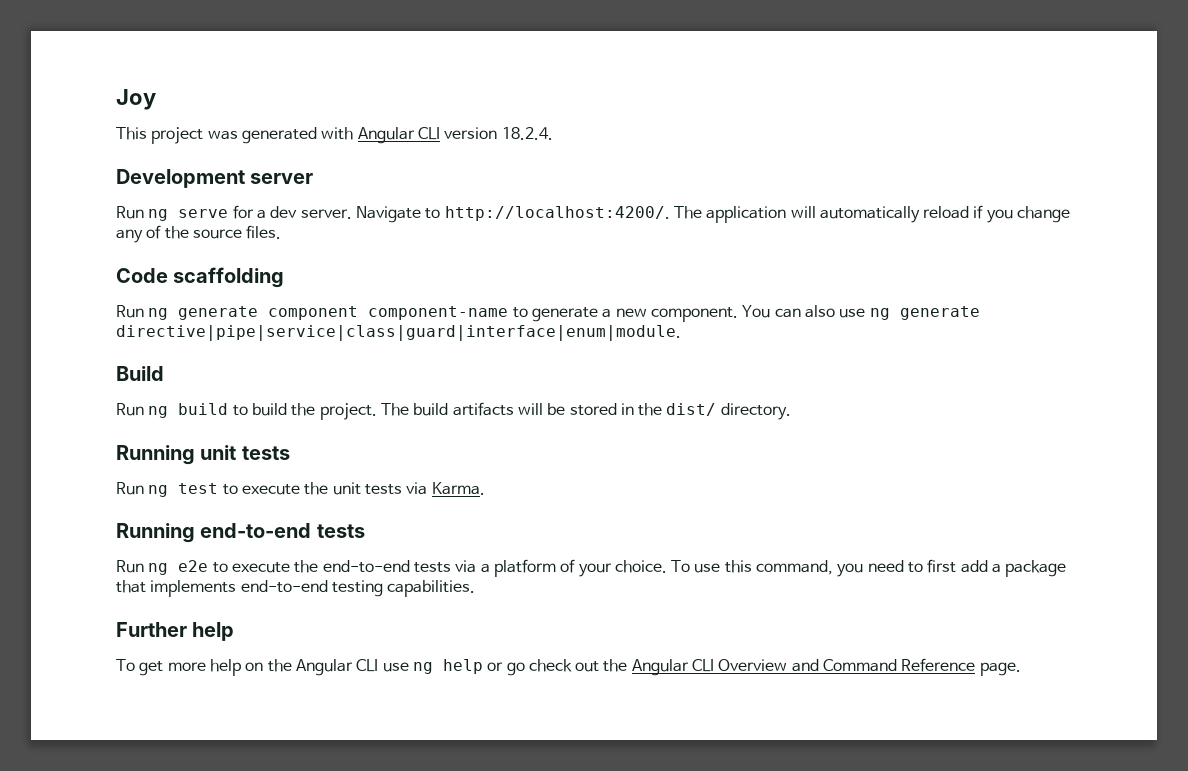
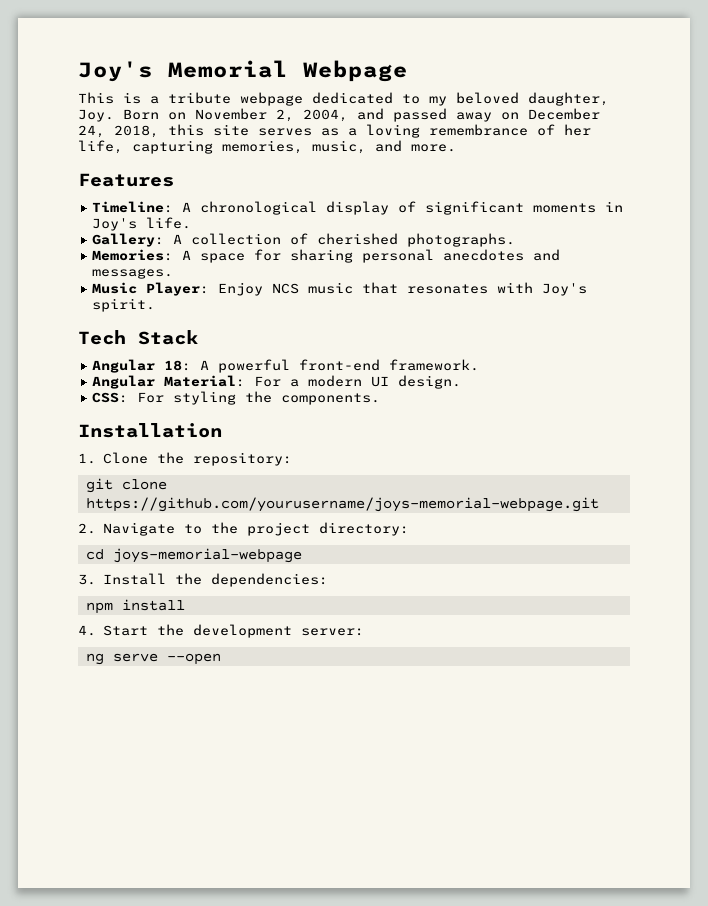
[116,89,156,110] [116,127,553,144] [116,169,314,188] [116,205,1071,223] [116,225,282,243] [116,267,285,288] [116,305,980,322] [116,325,681,341] [116,366,164,381] [116,402,791,420] [116,445,290,465] [116,482,485,497] [116,523,365,543] [116,559,1067,577] [116,580,476,597] [116,622,235,641] [116,658,1021,676] Joy // This project was generated with Angular CLI version 18.2.4. // Development server // Run ng serve for a dev server. Navigate to http://localhost:4200/. The application will automatically reload if you change any of the source files. // Code scaffolding // Run ng generate component component-name to generate a new component. You can also use ng generate directive|pipe|service|class|guard|interface|enum|module. // Build // Run ng build to build the project. The build artifacts will be stored in the dist/ directory. // Running unit tests // Run ng test to execute the unit tests via Karma. // Running end-to-end tests // Run ng e2e to execute the end-to-end tests via a platform of your choice. To use this command, you need to first add a package that implements end-to-end testing capabilities. // Further help // To get more help on the Angular CLI use ng help or go check out the Angular CLI Overview and Command Reference page. -> [78,60,408,82] [78,92,609,106] [78,108,600,122] [78,124,591,138] [78,140,456,154] [78,173,174,187] [92,201,624,215] [92,217,192,231] [92,233,516,247] [92,249,561,263] [92,268,174,279] [92,282,588,296] [92,298,156,312] [78,330,198,345] [92,359,480,373] [92,375,462,389] [92,391,381,405] [78,423,222,438] [78,452,292,466] [85,478,167,493] [85,497,599,512] [78,522,409,536] [85,548,302,563] [78,573,328,587] [85,599,185,614] [78,624,364,638] [85,653,221,665] Joy's Memorial Webpage // This is a tribute webpage dedicated to my beloved daughter, Joy. Born on November 2, 2004, and passed away on December 24, 2018, this site serves as a loving remembrance of her life, capturing memories, music, and more. // Features // Timeline: A chronological display of significant moments in Joy's life. // Gallery: A collection of cherished photographs. // Memories: A space for sharing personal anecdotes and messages. // Music Player: Enjoy NCS music that resonates with Joy's spirit. // Tech Stack // Angular 18: A powerful front-end framework. // Angular Material: For a modern UI design. // CSS: For styling the components. // Installation // 1. Clone the repository: // git clone https://github.com/yourusername/joys-memorial-webpage.git // 2. Navigate to the project directory: // cd joys-memorial-webpage // 3. Install the dependencies: // npm install // 4. Start the development server: // ng serve --open

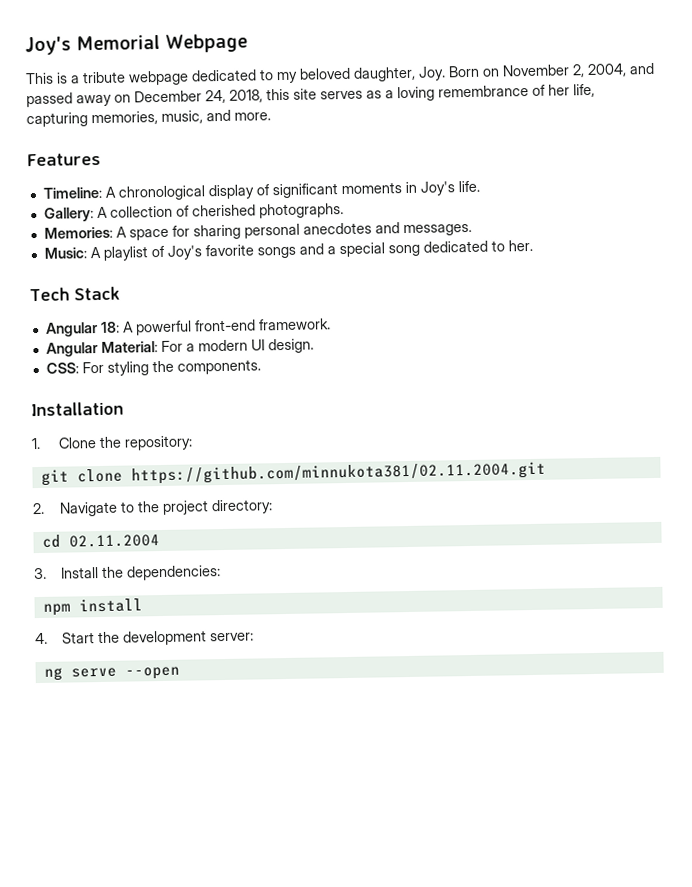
[92,282,588,296] [92,298,156,312] Music Player: Enjoy NCS music that resonates with Joy's spirit. -> [43,239,533,261] Music: A playlist of Joy's favorite songs and a special song dedicated to her.
[85,497,599,512] https://github.com/yourusername/joys-memorial-webpage.git -> [130,461,546,485] https://github.com/minnukota381/02.11.2004.git
[112,548,302,563] joys-memorial-webpage -> [68,534,160,548] 02.11.2004

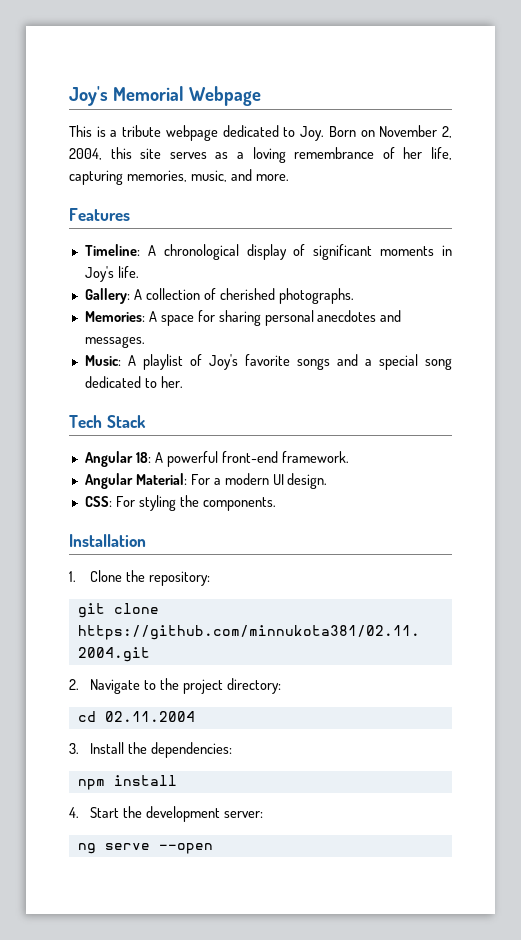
[276,66,416,84] my beloved daughter, -> (296, 132) none
[629,62,655,75] [26,89,263,108] and passed away on December 24, 2018, -> (102, 154) none

